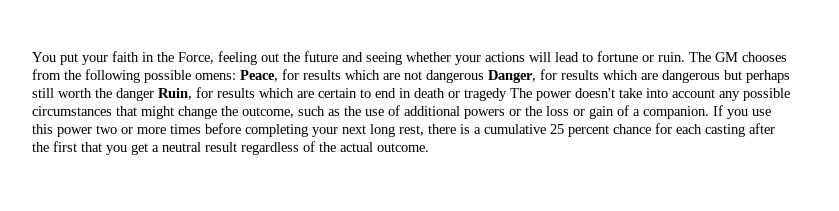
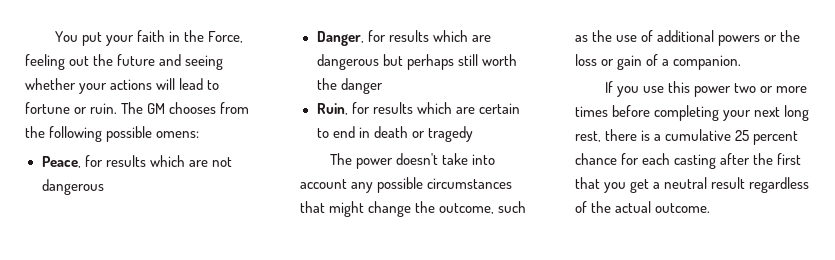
(236, 76) none -> (200, 134) //
(484, 76) none -> (104, 187) //
(154, 94) none -> (383, 86) //
(507, 94) none -> (473, 134) //
(709, 112) none -> (742, 62) //

